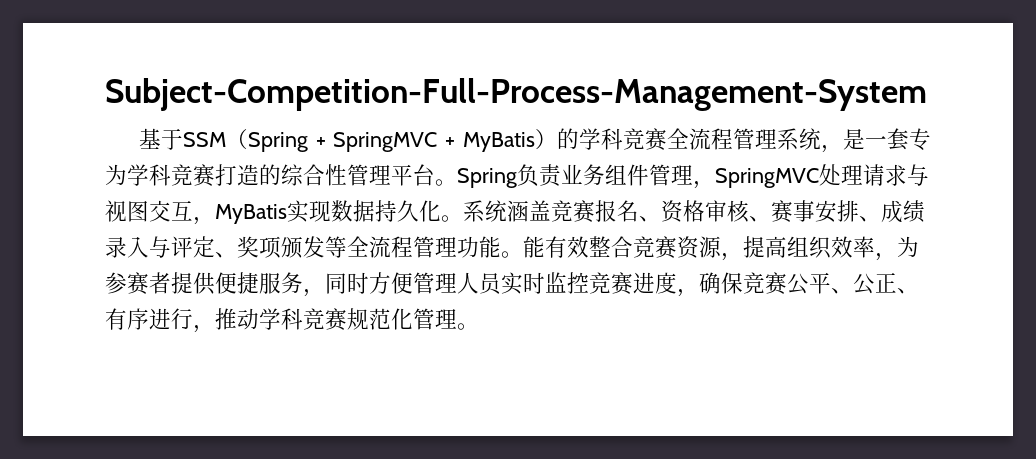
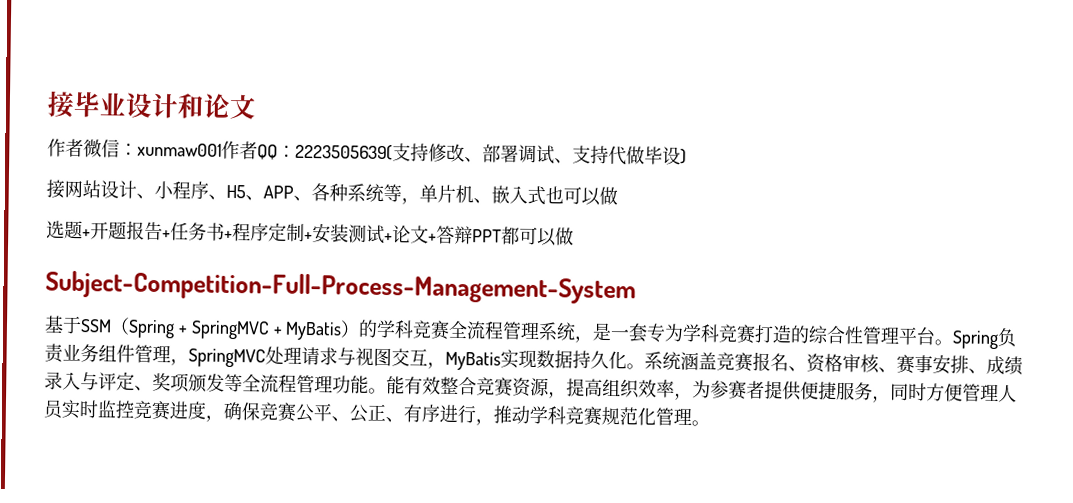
(105, 94) none -> [47,91,257,120] [47,138,687,166] [46,179,618,206] [46,220,574,247] 接毕业设计和论文 // 作者微信：xunmaw001作者QQ：2223505639(支持修改、部署调试、支持代做毕设) // 接网站设计、小程序、H5、APP、各种系统等，单片机、嵌入式也可以做 // 选题+开题报告+任务书+程序定制+安装测试+论文+答辩PPT都可以做 //

